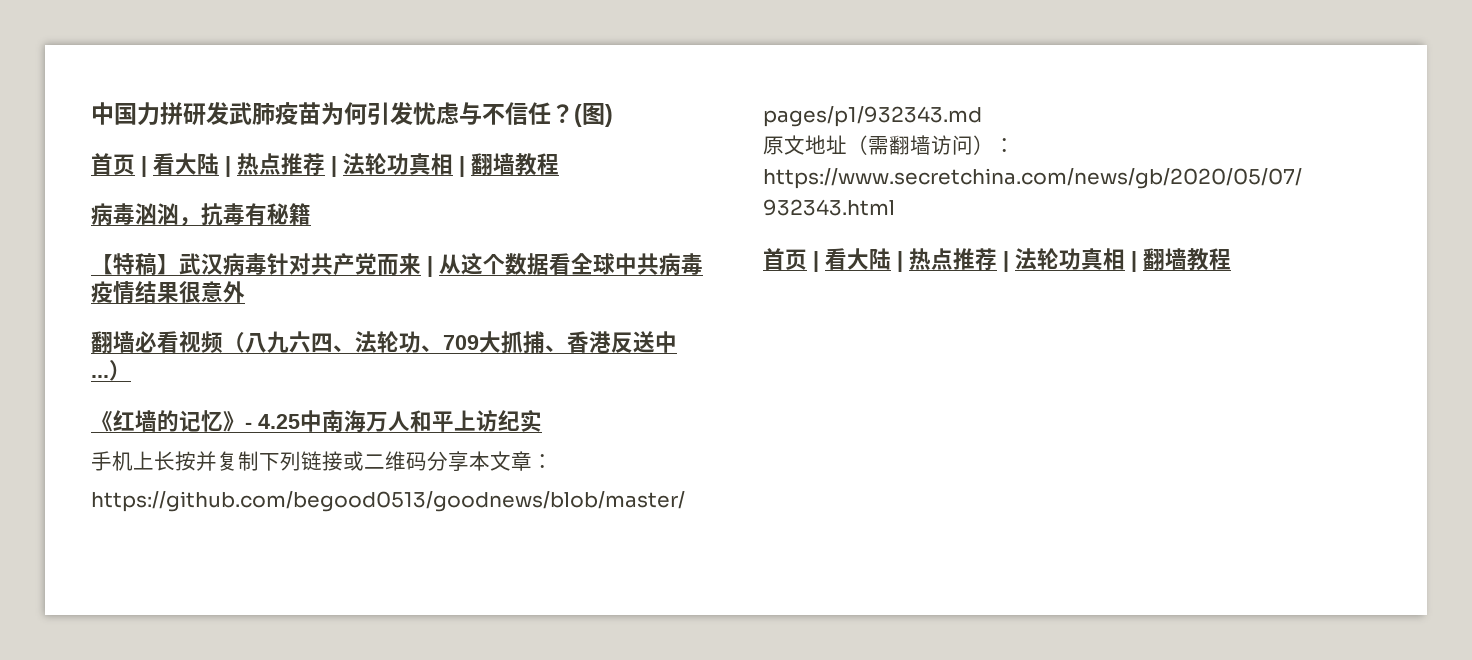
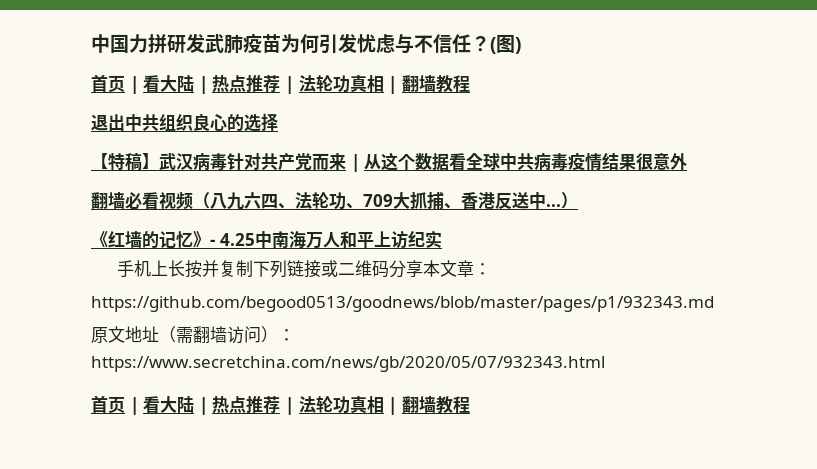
[91,203,311,226] 病毒汹汹，抗毒有秘籍 -> [91,113,278,132] 退出中共组织良心的选择

